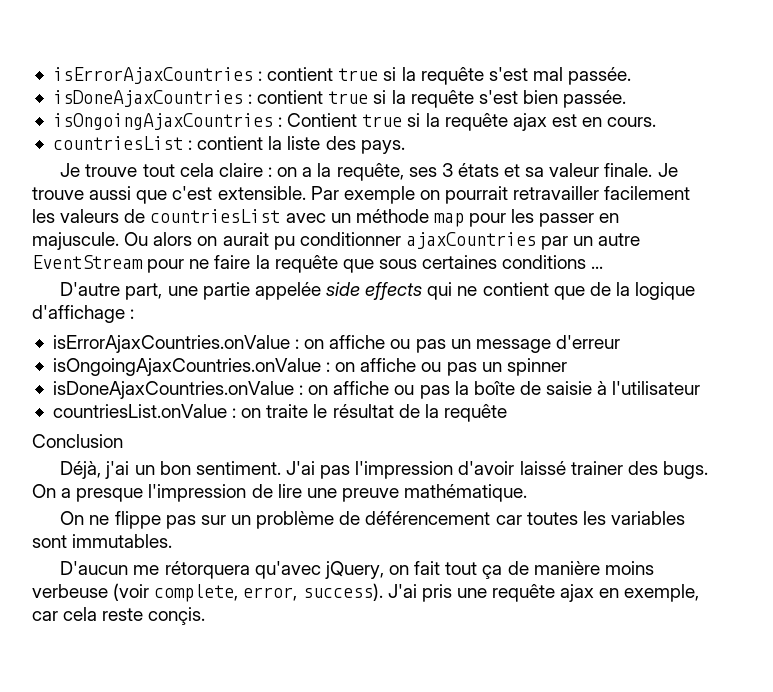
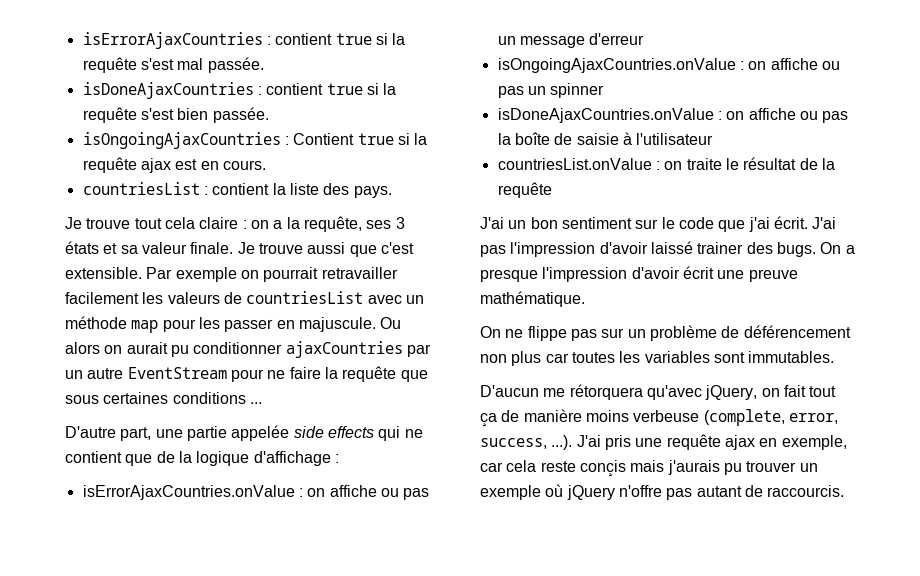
[32,434,123,448] [60,461,281,479] Conclusion // Déjà, j'ai un bon sentiment. -> [480,216,808,232] J'ai un bon sentiment sur le code que j'ai écrit.
[251,484,302,498] de lire -> [631,266,714,279] d'avoir écrit
(491, 518) none -> [480,351,542,366] non plus
[113,583,383,602] (voir complete, error, success). -> [703,409,838,426] [480,435,573,450] (complete, error, success, ...).
[148,607,206,625] conçis. -> [579,460,818,477] [480,484,845,500] conçis mais j'aurais pu trouver un exemple où jQuery n'offre pas autant de raccourcis.

